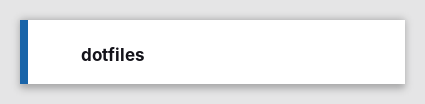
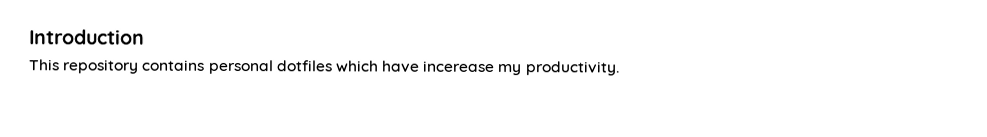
[81,47,145,61] dotfiles -> [29,29,145,45] [28,59,620,76] Introduction // This repository contains personal dotfiles which have incerease my productivity.

